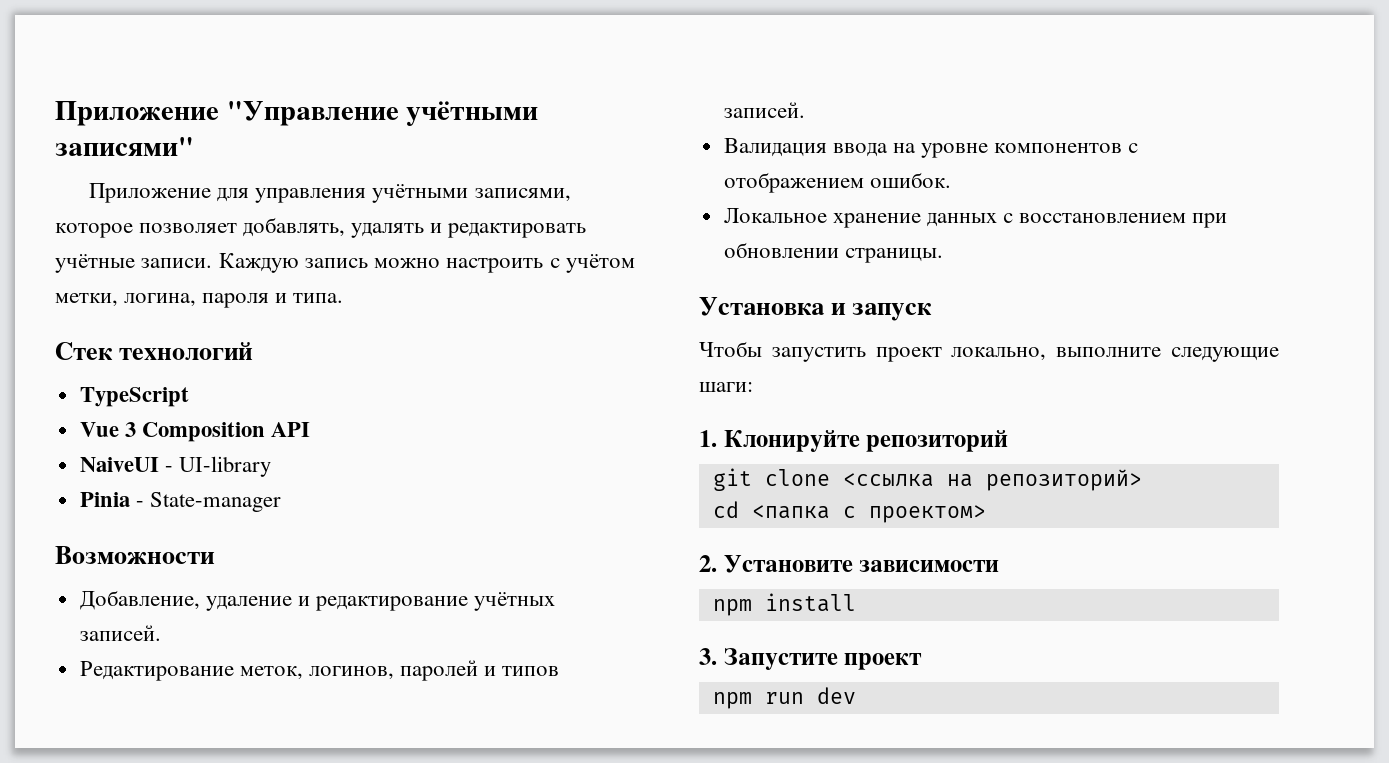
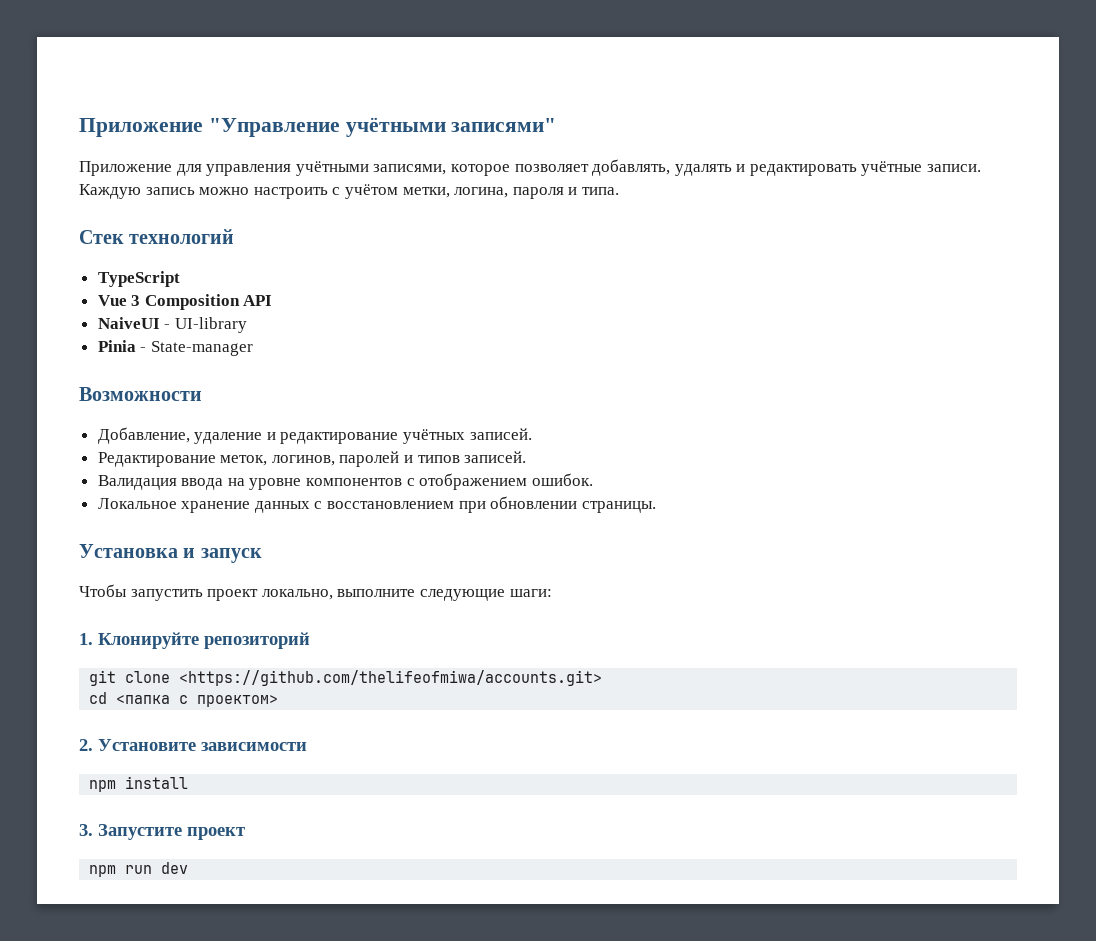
[842,469,1142,491] <ссылка на репозиторий> -> [179,670,603,686] <https://github.com/thelifeofmiwa/accounts.git>

